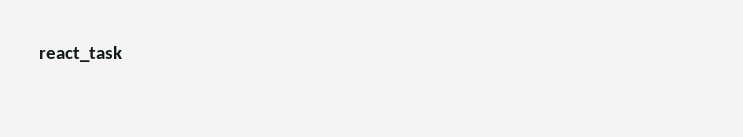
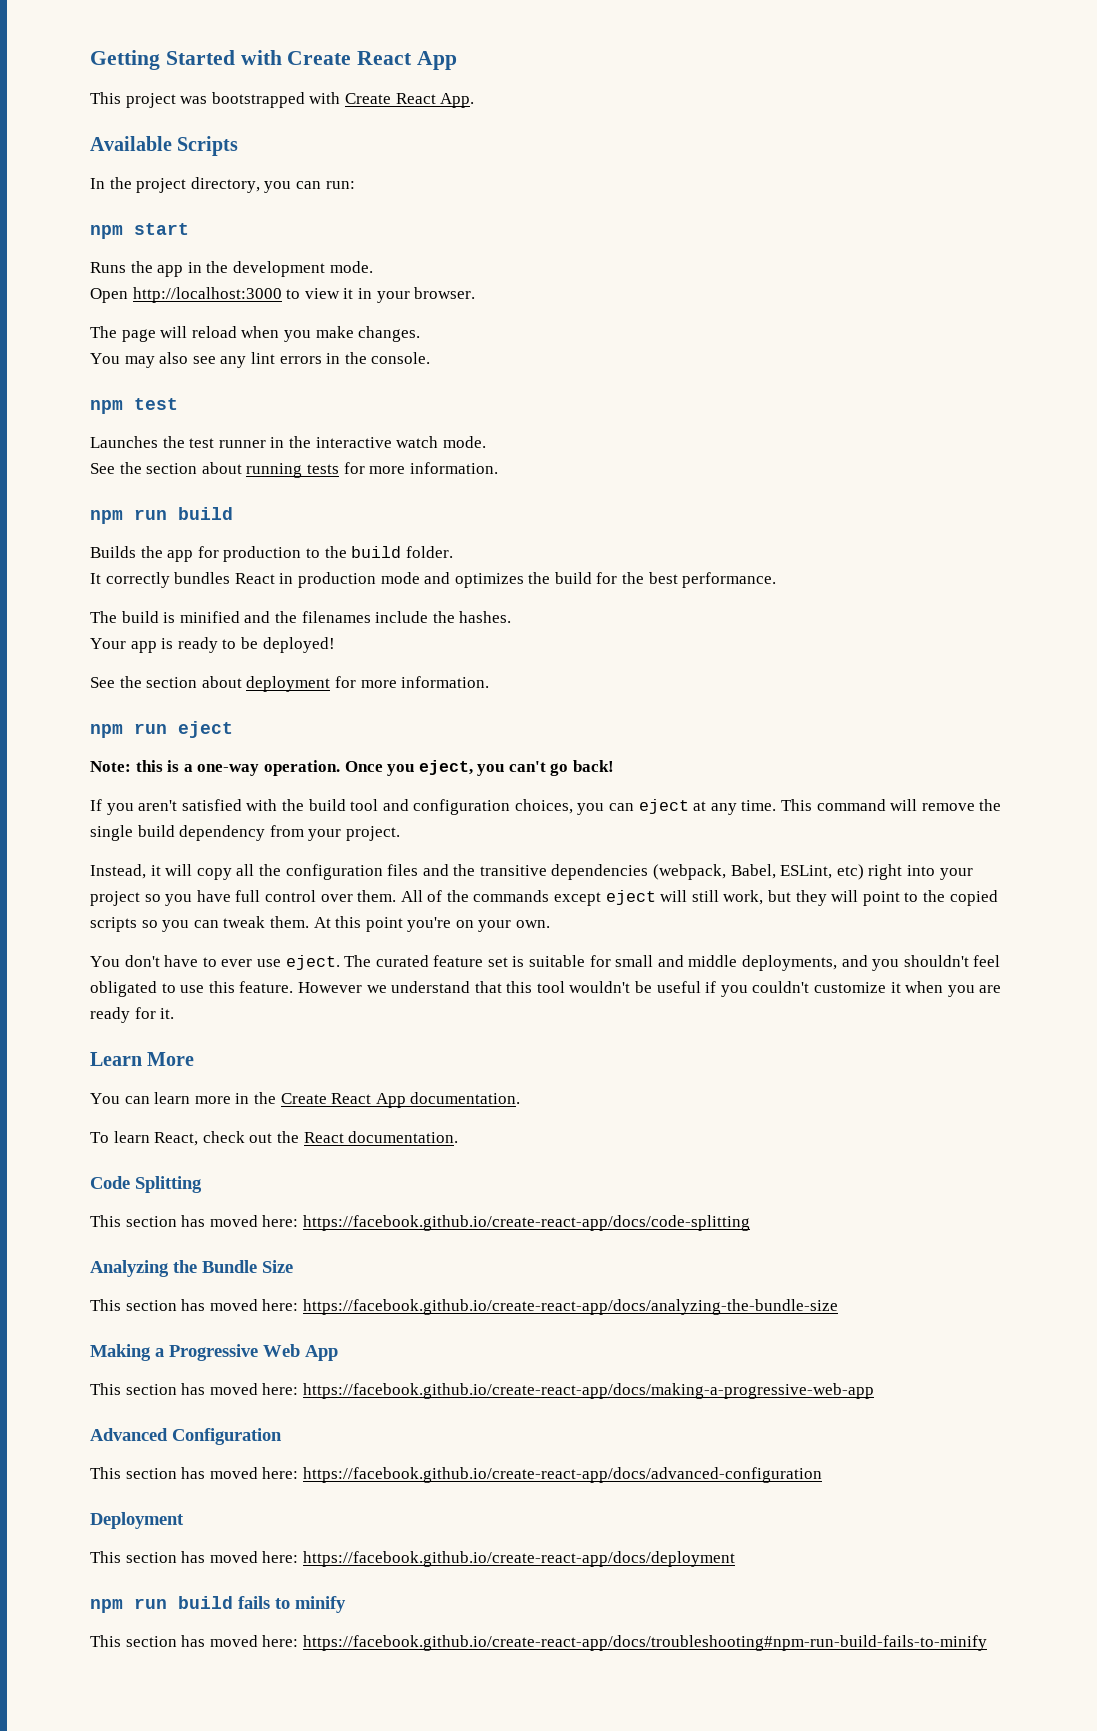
[39,46,122,62] react_task -> [90,50,458,70] [90,92,475,108] [90,136,239,156] [90,177,355,193] [90,223,189,239] [90,261,373,277] [90,287,476,303] [90,326,421,342] [90,352,431,368] [90,398,178,414] [90,436,486,448] [90,462,498,478] [90,507,233,524] [90,546,453,562] [90,572,777,588] [90,611,512,623] [90,637,335,653] [90,676,490,692] [90,721,233,738] [90,760,615,776] [90,799,1002,815] [90,825,400,841] [90,864,973,880] [90,890,998,906] [90,916,551,932] [90,955,1001,971] [90,981,1002,997] [90,1007,175,1023] [90,1052,195,1066] [90,1092,521,1108] [90,1131,459,1146] [90,1176,202,1193] [90,1215,750,1231] [90,1260,293,1277] [90,1299,838,1315] [90,1344,338,1361] [90,1383,874,1399] [90,1428,282,1445] [90,1467,822,1483] [90,1512,184,1529] [90,1551,735,1567] [90,1596,346,1613] [90,1635,987,1651] Getting Started with Create React App // This project was bootstrapped with Create React App. // Available Scripts // In the project directory, you can run: // npm start // Runs the app in the development mode. // Open http://localhost:3000 to view it in your browser. // The page will reload when you make changes. // You may also see any lint errors in the console. // npm test // Launches the test runner in the interactive watch mode. // See the section about running tests for more information. // npm run build // Builds the app for production to the build folder. // It correctly bundles React in production mode and optimizes the build for the best performance. // The build is minified and the filenames include the hashes. // Your app is ready to be deployed! // See the section about deployment for more information. // npm run eject // Note: this is a one-way operation. Once you eject, you can't go back! // If you aren't satisfied with the build tool and configuration choices, you can eject at any time. This command will remove the single build dependency from your project. // Instead, it will copy all the configuration files and the transitive dependencies (webpack, Babel, ESLint, etc) right into your project so you have full control over them. All of the commands except eject will still work, but they will point to the copied scripts so you can tweak them. At this point you're on your own. // You don't have to ever use eject. The curated feature set is suitable for small and middle deployments, and you shouldn't feel obligated to use this feature. However we understand that this tool wouldn't be useful if you couldn't customize it when you are ready for it. // Learn More // You can learn more in the Create React App documentation. // To learn React, check out the React documentation. // Code Splitting // This section has moved here: https://facebook.github.io/create-react-app/docs/code-splitting // Analyzing the Bundle Size // This section has moved here: https://facebook.github.io/create-react-app/docs/analyzing-the-bundle-size // Making a Progressive Web App // This section has moved here: https://facebook.github.io/create-react-app/docs/making-a-progressive-web-app // Advanced Configuration // This section has moved here: https://facebook.github.io/create-react-app/docs/advanced-configuration // Deployment // This section has moved here: https://facebook.github.io/create-react-app/docs/deployment // npm run build fails to minify // This section has moved here: https://facebook.github.io/create-react-app/docs/troubleshooting#npm-run-build-fails-to-minify

